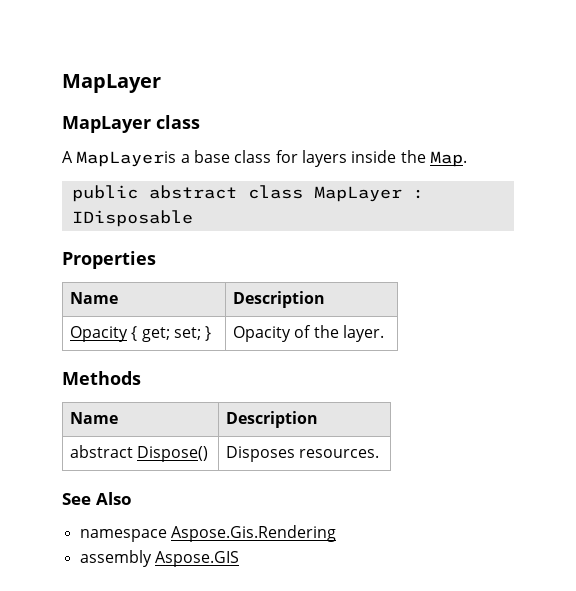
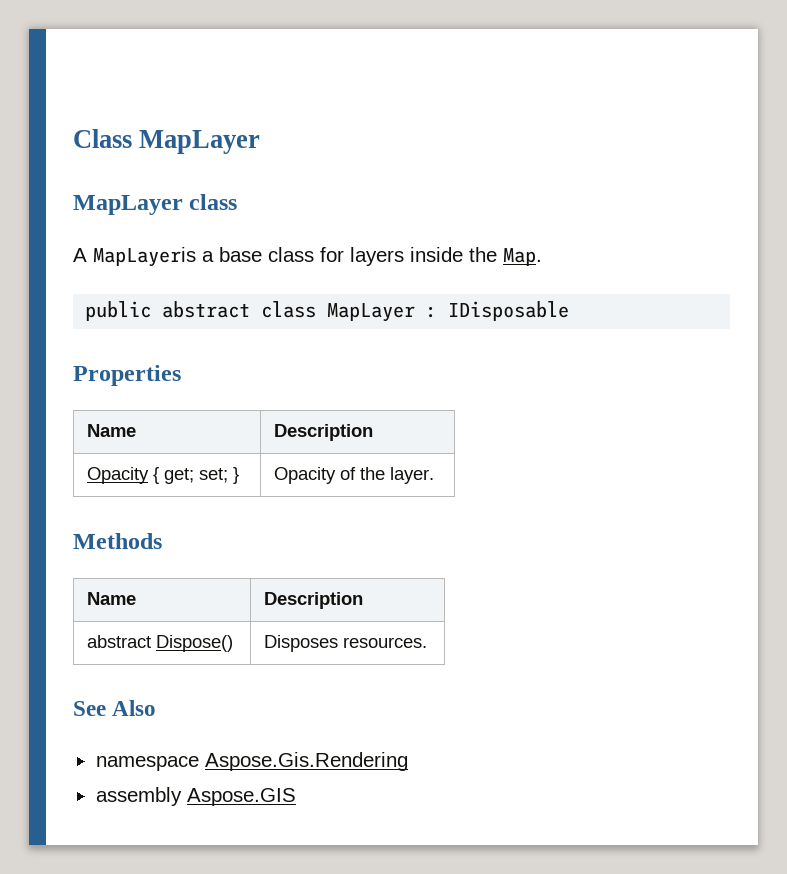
(62, 83) none -> [73,129,132,148] Class

